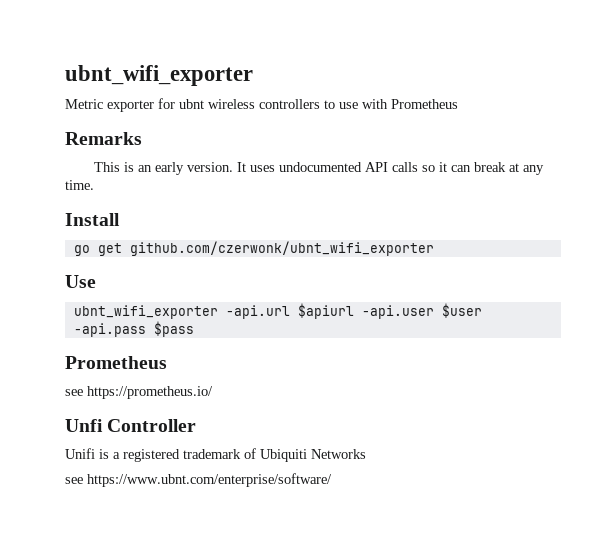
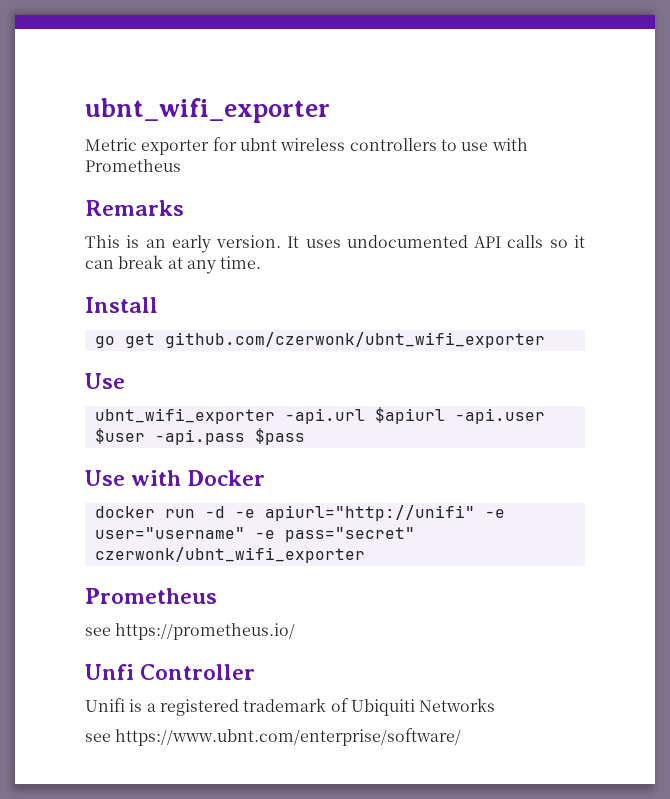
(194, 329) none -> [85,470,266,486] [94,505,505,521] [94,527,415,542] [94,547,365,563] // Use with Docker // docker run -d -e apiurl="http://unifi" -e user="username" -e pass="secret" czerwonk/ubnt_wifi_exporter

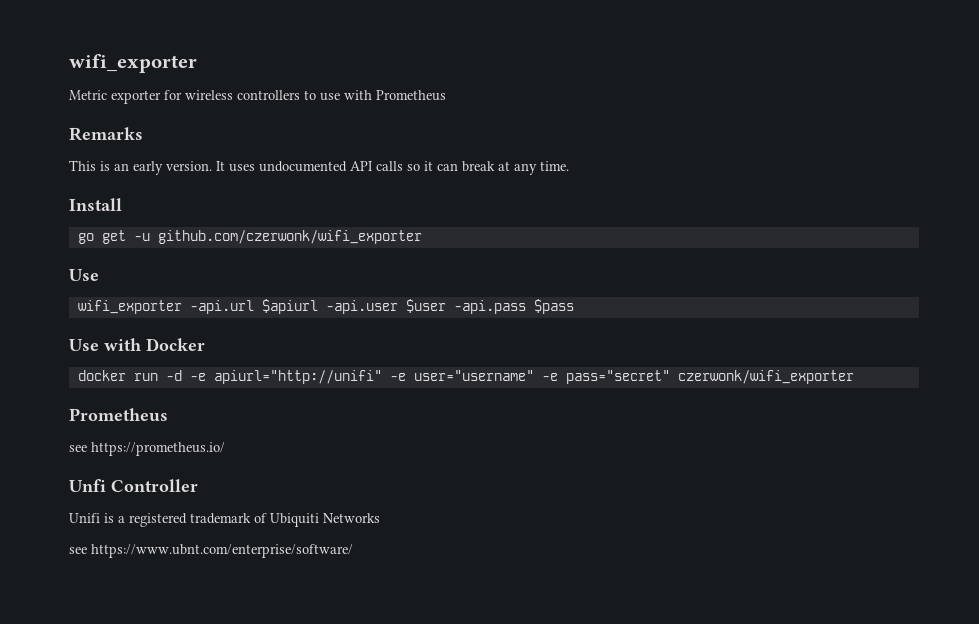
[85,98,330,123] ubnt_wifi_exporter -> [69,54,197,73] wifi_exporter
[239,138,277,151] ubnt -> (182, 95) none
[164,332,545,348] github.com/czerwonk/ubnt_wifi_exporter -> [133,230,422,244] -u github.com/czerwonk/wifi_exporter
[94,408,275,424] ubnt_wifi_exporter -> [77,300,182,314] wifi_exporter
[94,547,365,563] czerwonk/ubnt_wifi_exporter -> [677,370,854,384] czerwonk/wifi_exporter

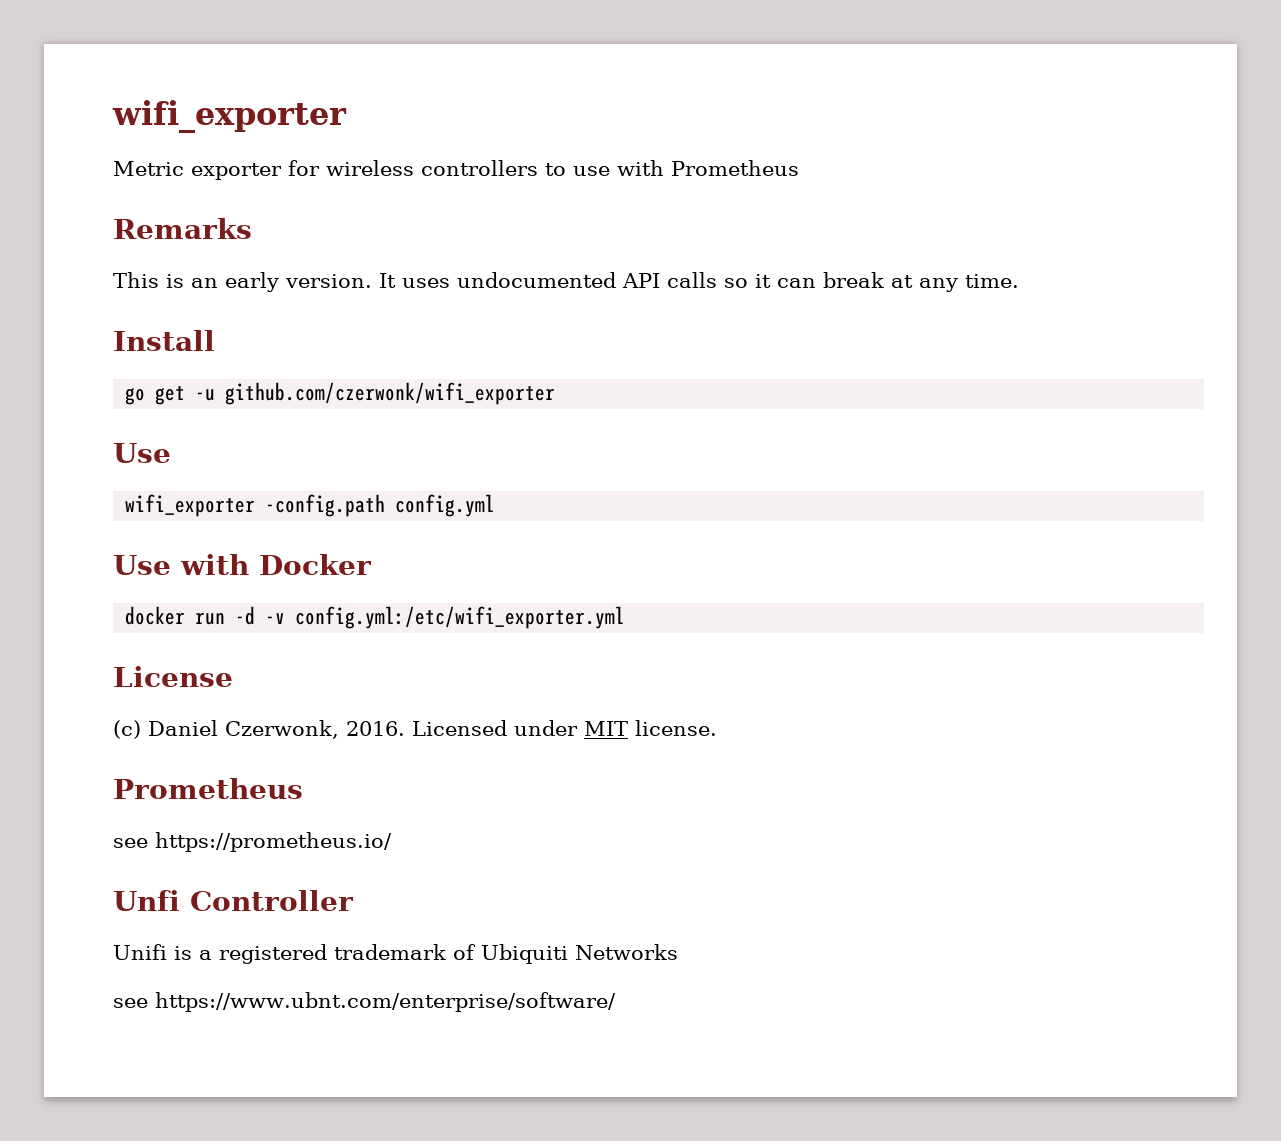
[189,299,574,314] -api.url $apiurl -api.user $user -api.pass $pass -> [265,494,496,517] -config.path config.yml
[189,370,854,384] -e apiurl="http://unifi" -e user="username" -e pass="secret" czerwonk/wifi_exporter -> [265,606,626,629] [113,666,233,687] [113,720,717,739] -v config.yml:/etc/wifi_exporter.yml // License // (c) Daniel Czerwonk, 2016. Licensed under MIT license.

